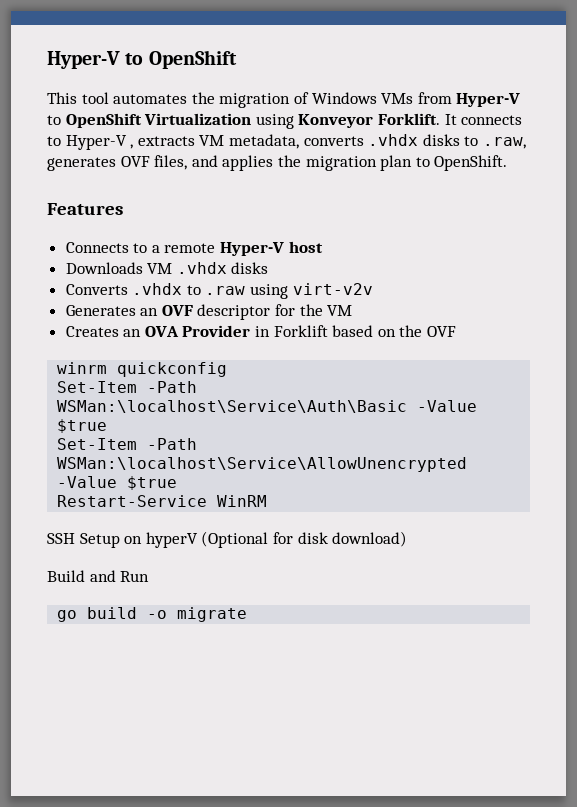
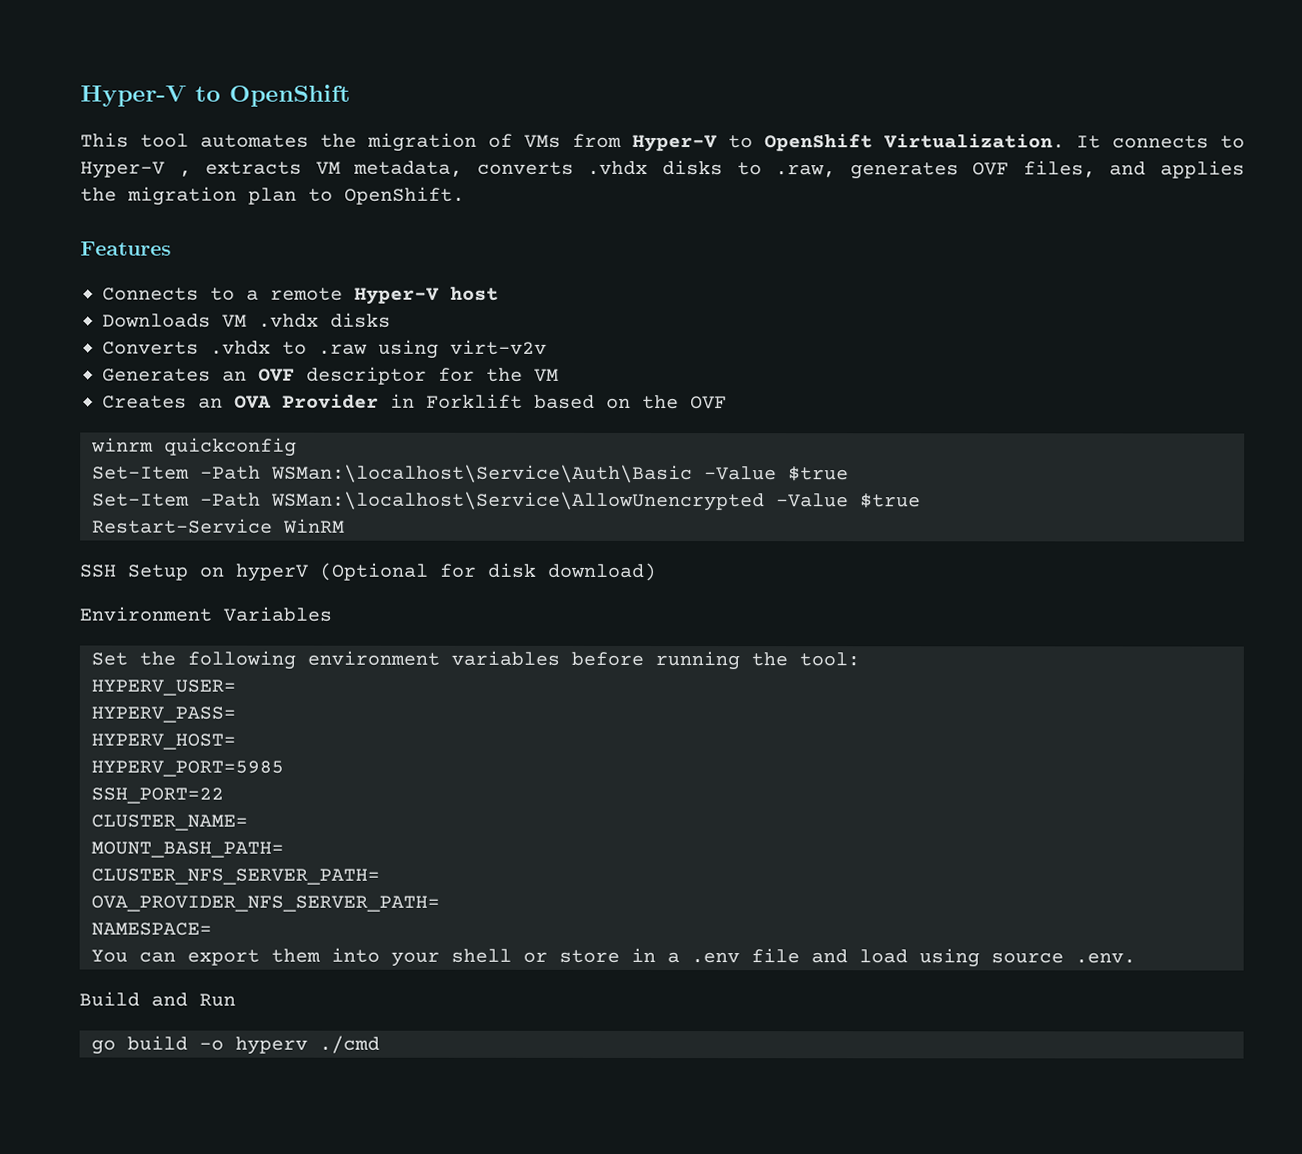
[311,92,377,104] Windows -> (513, 140) none
[144,113,440,129] Virtualization using Konveyor Forklift. -> [883,133,1065,149] Virtualization.
(408, 539) none -> [79,606,332,622] [91,650,860,671] [91,679,236,696] [91,706,236,723] [91,733,236,750] [91,760,284,777] [91,787,224,804] [91,814,248,831] [91,841,284,858] [91,868,380,885] [91,895,440,912] [91,922,212,936] [91,947,1136,968] // Environment Variables // Set the following environment variables before running the tool: // HYPERV_USER= // HYPERV_PASS= // HYPERV_HOST= // HYPERV_PORT=5985 // SSH_PORT=22 // CLUSTER_NAME= // MOUNT_BASH_PATH= // CLUSTER_NFS_SERVER_PATH= // OVA_PROVIDER_NFS_SERVER_PATH= // NAMESPACE= // You can export them into your shell or store in a .env file and load using source .env.
[177,607,248,622] migrate -> [235,1035,380,1055] hyperv ./cmd

